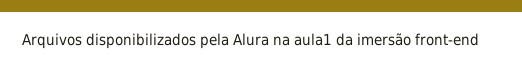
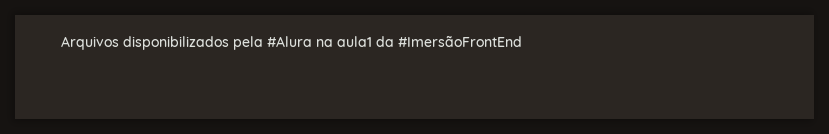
[233,33,269,46] Alura -> [267,36,312,47] #Alura
[357,33,479,46] imersão front-end -> [398,35,522,47] #ImersãoFrontEnd

